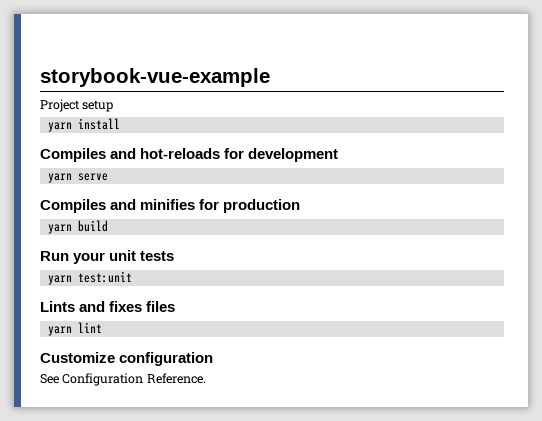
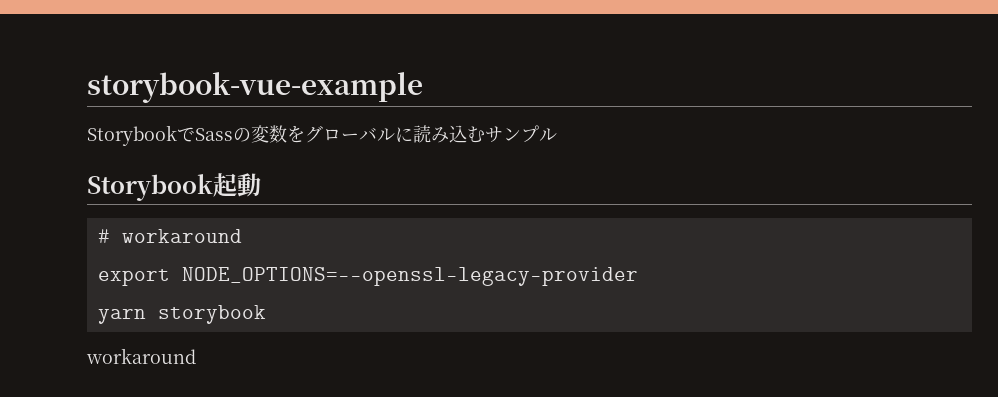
[40,99,114,112] [47,118,120,132] [40,148,339,162] [47,173,108,183] [40,199,301,213] [47,220,108,234] [40,250,175,264] [47,271,132,285] [40,301,176,312] [47,322,102,336] [40,352,214,366] [40,373,206,386] Project setup // yarn install // Compiles and hot-reloads for development // yarn serve // Compiles and minifies for production // yarn build // Run your unit tests // yarn test:unit // Lints and fixes files // yarn lint // Customize configuration // See Configuration Reference. -> [87,125,557,146] [87,173,261,201] [97,229,242,243] [97,267,638,286] [97,305,266,324] [86,348,196,364] StorybookでSassの変数をグローバルに読み込むサンプル // Storybook起動 // # workaround // export NODE_OPTIONS=--openssl-legacy-provider // yarn storybook // workaround

